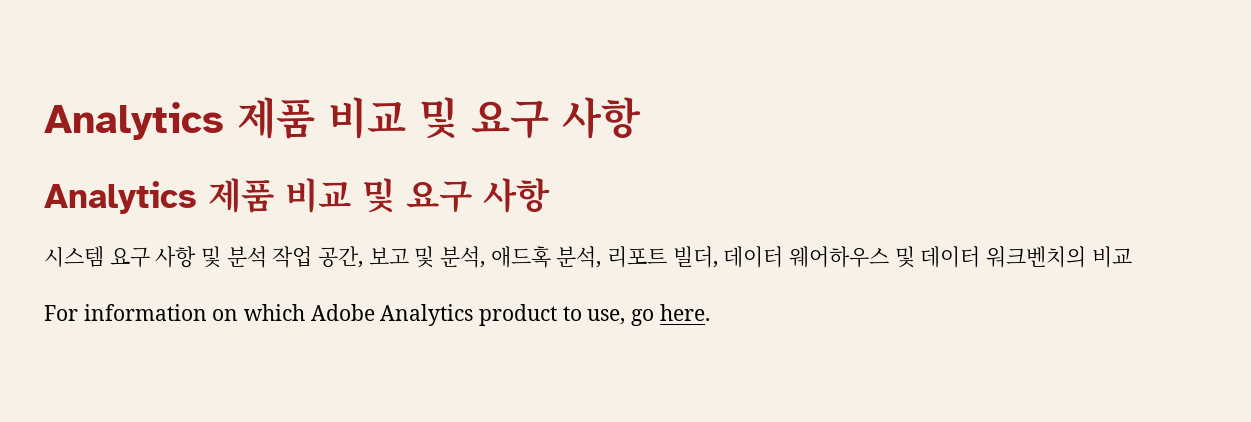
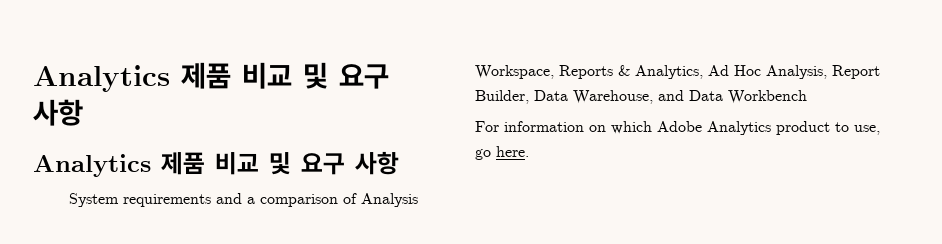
[44,246,1132,268] 시스템 요구 사항 및 분석 작업 공간, 보고 및 분석, 애드혹 분석, 리포트 빌더, 데이터 웨어하우스 및 데이터 워크벤치의 비교 -> [68,193,418,207] [475,65,880,79] [475,90,807,104] System requirements and a comparison of Analysis Workspace, Reports & Analytics, Ad Hoc Analysis, Report Builder, Data Warehouse, and Data Workbench

